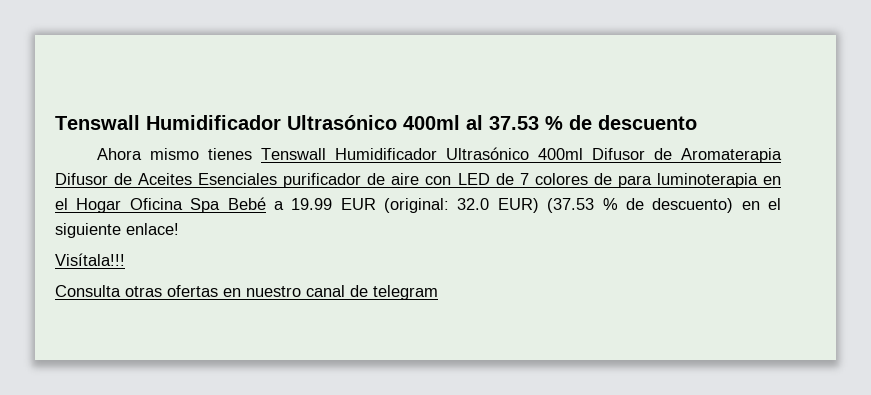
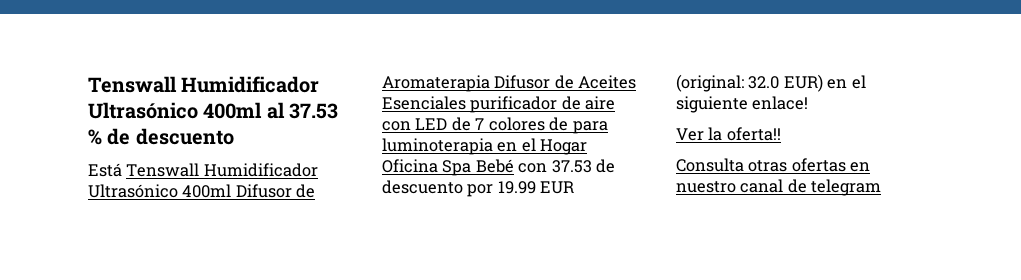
[96,148,252,160] Ahora mismo tienes -> [88,163,122,177] Está
[273,201,284,210] a -> [518,159,616,173] [382,180,494,197] con 37.53 de descuento por
[547,198,734,213] (37.53 % de descuento) -> (823, 83) none
[55,253,125,266] Visítala!!! -> [676,127,781,141] Ver la oferta!!

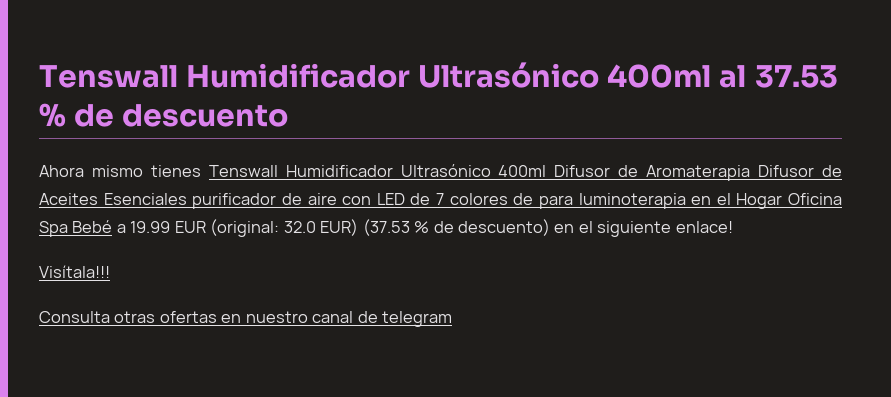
[88,163,122,177] Está -> [39,165,201,177] Ahora mismo tienes
[518,159,616,173] [382,180,494,197] con 37.53 de descuento por -> [116,224,126,233] a
(823, 83) none -> [362,219,551,236] (37.53 % de descuento)
[676,127,781,141] Ver la oferta!! -> [39,265,110,278] Visítala!!!

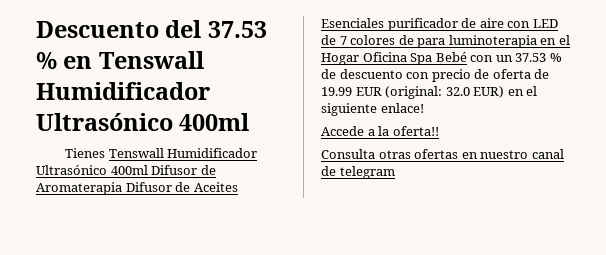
[39,62,838,88] [39,103,289,127] [39,165,201,177] Tenswall Humidificador Ultrasónico 400ml al 37.53 % de descuento // Ahora mismo tienes -> [36,20,267,38] [36,51,204,69] [36,82,210,100] [36,113,250,131] [65,148,106,158] Descuento del 37.53 % en Tenswall Humidificador Ultrasónico 400ml // Tienes
[116,224,126,233] a -> [470,53,562,62] [321,69,550,82] con un 37.53 % de descuento con precio de oferta de
[362,219,551,236] (37.53 % de descuento) -> (505, 92) none
[39,265,110,278] Visítala!!! -> [321,126,439,136] Accede a la oferta!!

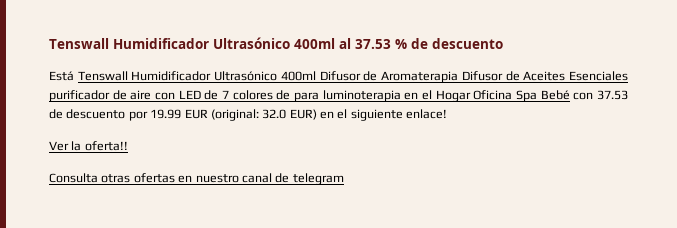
[36,20,267,38] [36,51,204,69] [36,82,210,100] [36,113,250,131] [65,148,106,158] Descuento del 37.53 % en Tenswall Humidificador Ultrasónico 400ml // Tienes -> [49,37,503,49] [49,71,74,81] Tenswall Humidificador Ultrasónico 400ml al 37.53 % de descuento // Está
[495,53,562,62] [321,69,550,82] un 37.53 % de descuento con precio de oferta de -> [597,90,628,100] [49,109,148,121] 37.53 de descuento por
[321,126,375,136] Accede a -> [49,141,69,151] Ver

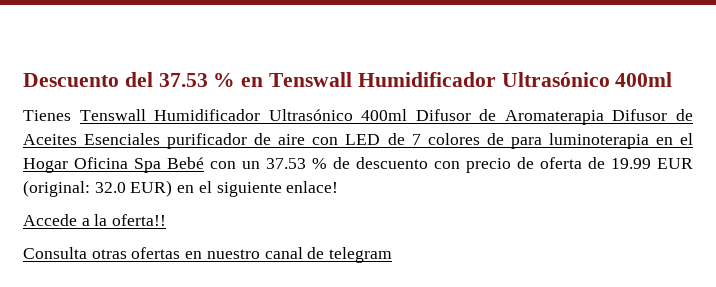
[49,37,503,49] [49,71,74,81] Tenswall Humidificador Ultrasónico 400ml al 37.53 % de descuento // Está -> [23,72,673,87] [23,110,71,121] Descuento del 37.53 % en Tenswall Humidificador Ultrasónico 400ml // Tienes
[597,90,628,100] [49,109,148,121] 37.53 de descuento por -> [242,157,605,173] un 37.53 % de descuento con precio de oferta de
[49,141,69,151] Ver -> [23,214,90,226] Accede a

